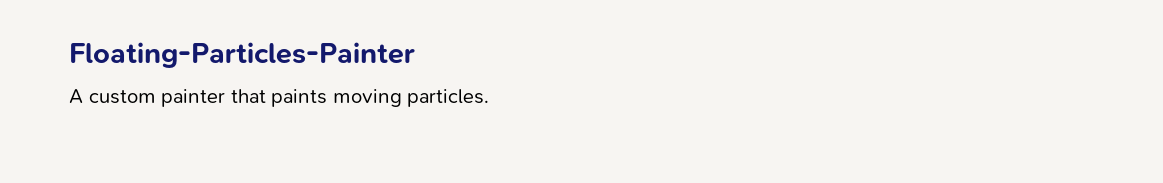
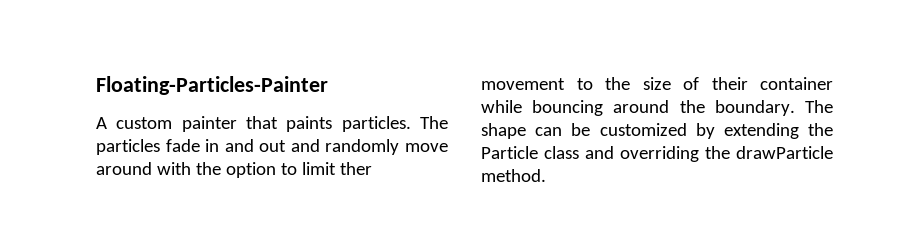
[332,89,490,107] moving particles. -> [341,116,449,132] [96,139,448,155] [96,162,372,178] [481,77,833,90] [481,100,833,116] [481,123,833,139] [481,146,833,162] [481,169,546,182] particles. The particles fade in and out and randomly move around with the option to limit ther movement to the size of their container while bouncing around the boundary. The shape can be customized by extending the Particle class and overriding the drawParticle method.

